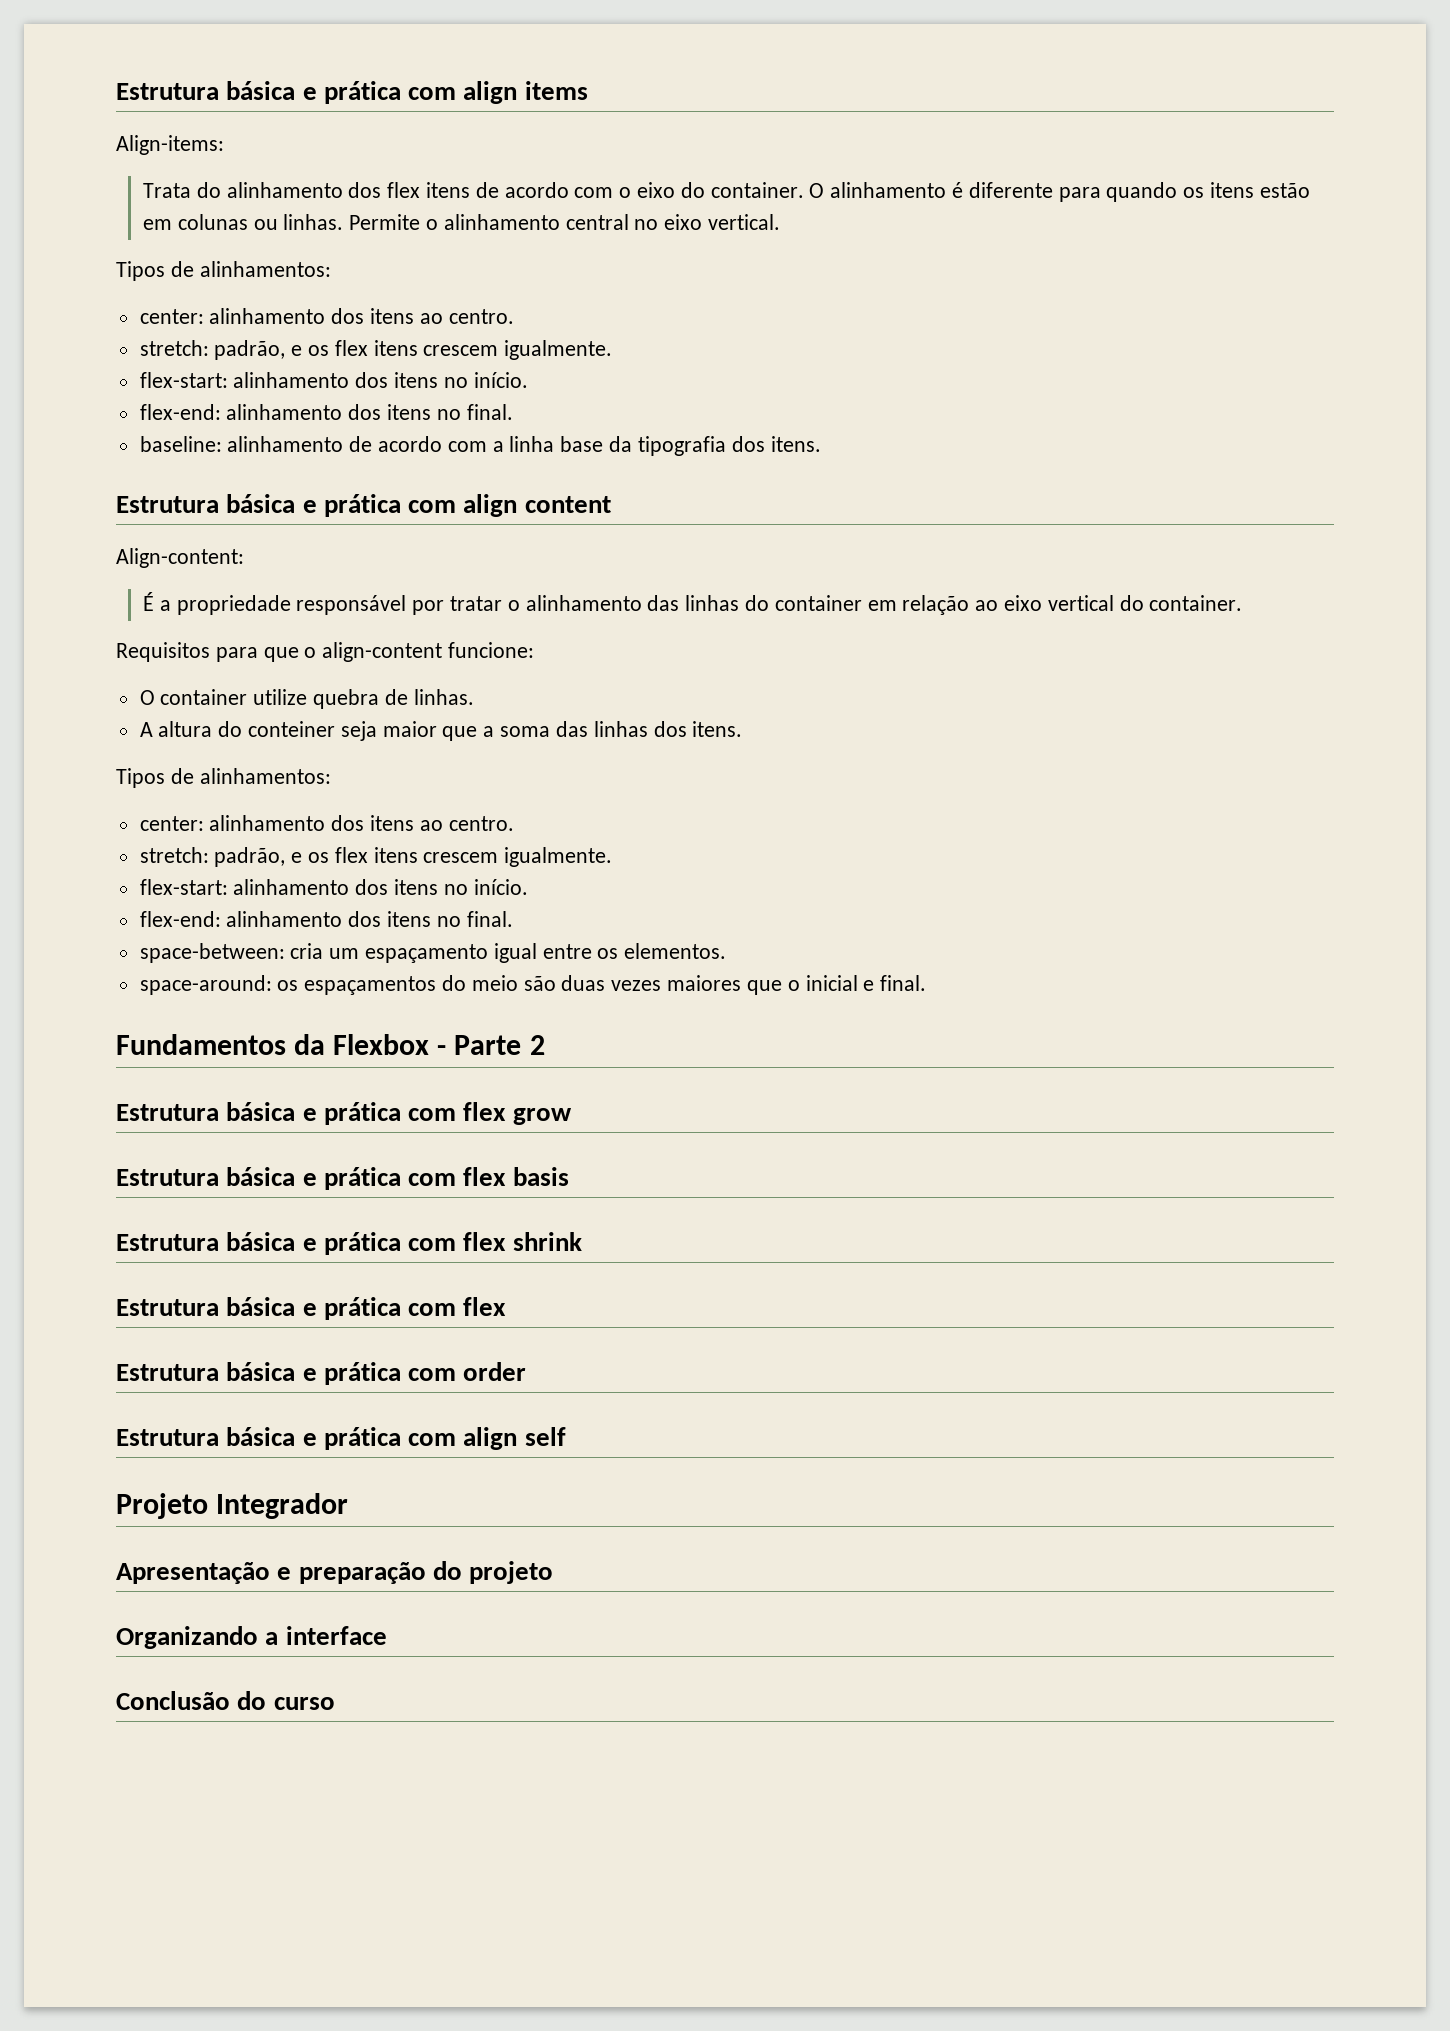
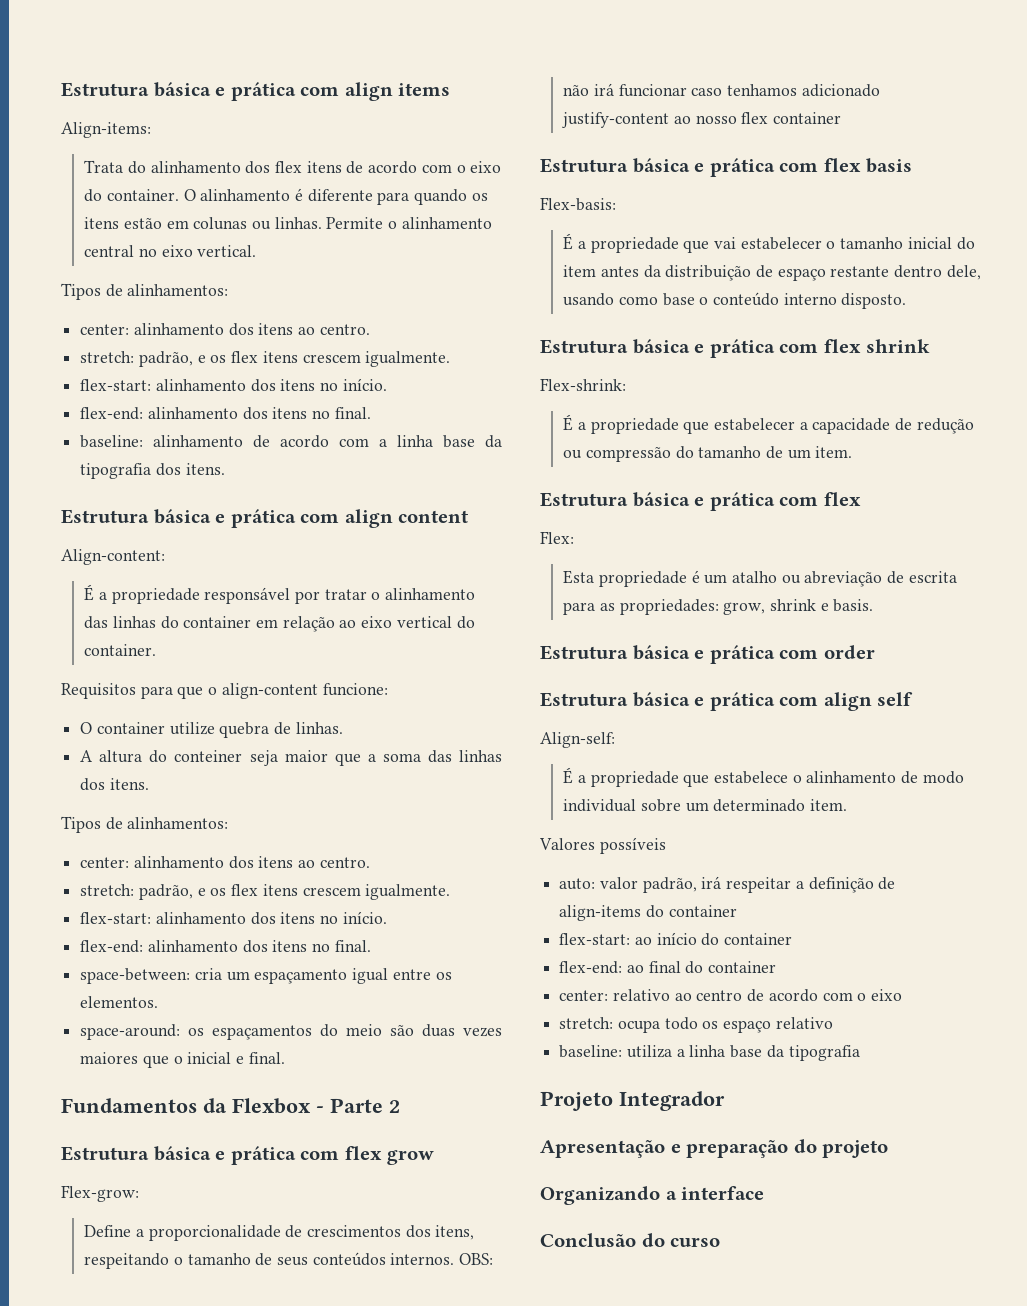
(572, 1116) none -> [61,1185,139,1202] [84,1225,475,1241] [84,1252,494,1269] [563,83,880,97] [562,112,841,128] // Flex-grow: // Define a proporcionalidade de crescimentos dos itens, respeitando o tamanho de seus conteúdos internos. OBS: não irá funcionar caso tenhamos adicionado justify-content ao nosso flex container
(569, 1176) none -> [540,197,616,211] [563,233,975,253] [563,265,981,281] [563,292,907,309] // Flex-basis: // É a propriedade que vai estabelecer o tamanho inicial do item antes da distribuição de espaço restante dentro dele, usando como base o conteúdo interno disposto.
[116,1297,507,1320] // Estrutura básica e prática com flex -> [540,378,626,391] [563,414,974,434] [563,446,853,462] [540,492,861,511] [540,531,574,544] [563,570,957,587] [563,599,874,615] // Flex-shrink: // É a propriedade que estabelecer a capacidade de redução ou compressão do tamanho de um item. // Estrutura básica e prática com flex // Flex: // Esta propriedade é um atalho ou abreviação de escrita para as propriedades: grow, shrink e basis.
(566, 1436) none -> [540,732,615,748] [563,767,964,787] [563,799,847,812] [539,837,666,854] [559,876,896,893] [559,905,737,921] [559,932,793,946] [559,961,777,974] [559,989,903,1002] [559,1017,833,1033] [559,1045,860,1061] // Align-self: // É a propriedade que estabelece o alinhamento de modo individual sobre um determinado item. // Valores possíveis // auto: valor padrão, irá respeitar a definição de align-items do container // flex-start: ao início do container // flex-end: ao final do container // center: relativo ao centro de acordo com o eixo // stretch: ocupa todo os espaço relativo // baseline: utiliza a linha base da tipografia

